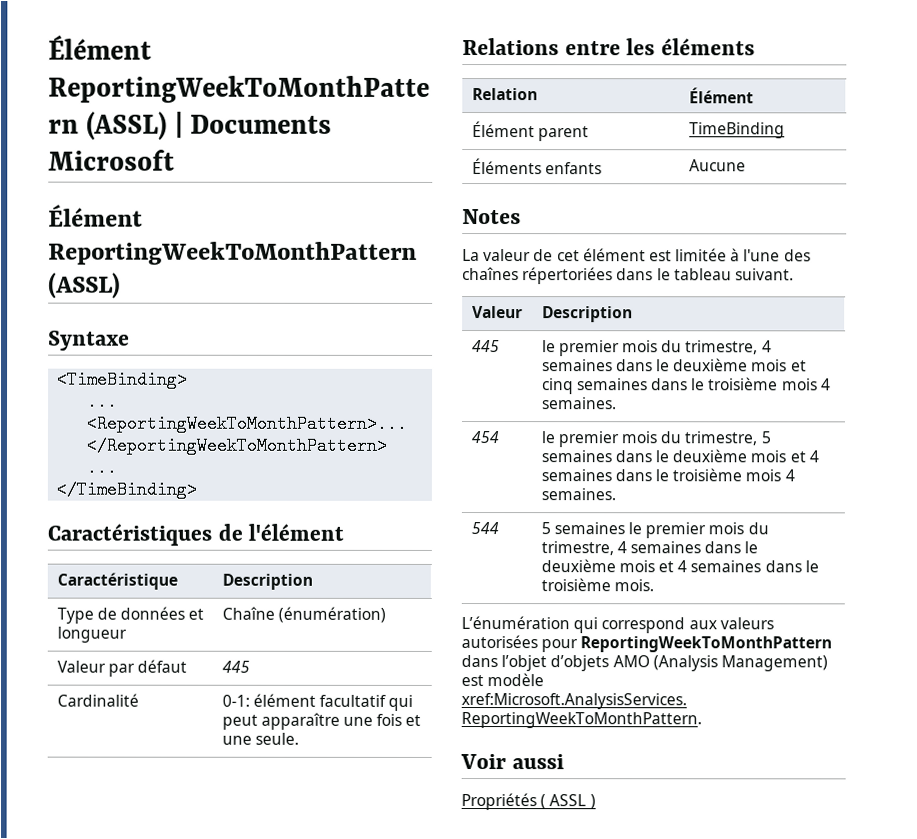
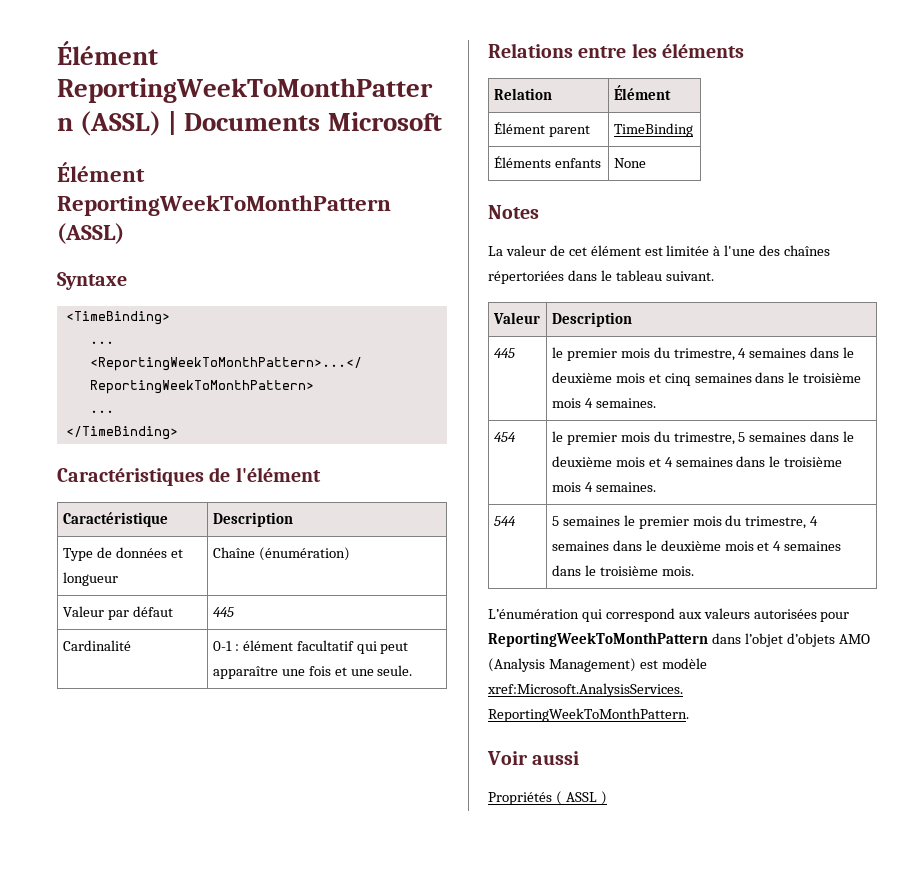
[221,694,250,707] 0-1: -> [212,641,239,651] 0-1 :
[688,159,746,172] | Aucune -> [613,158,646,168] | None

